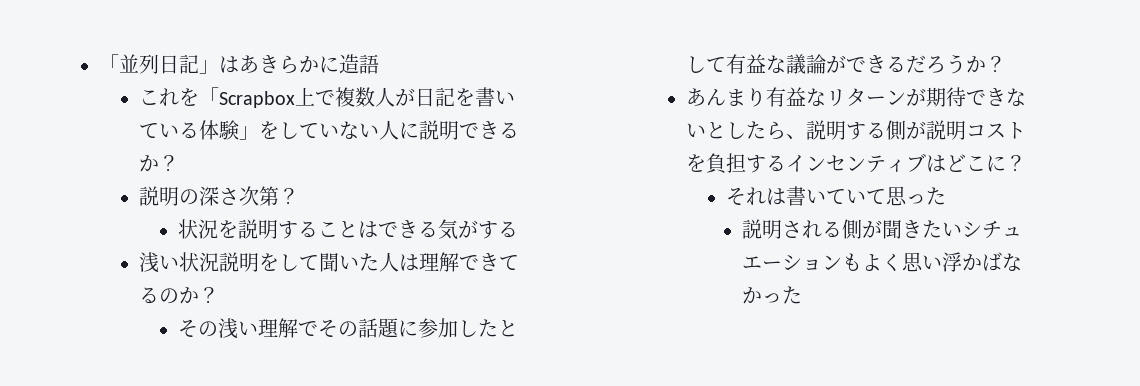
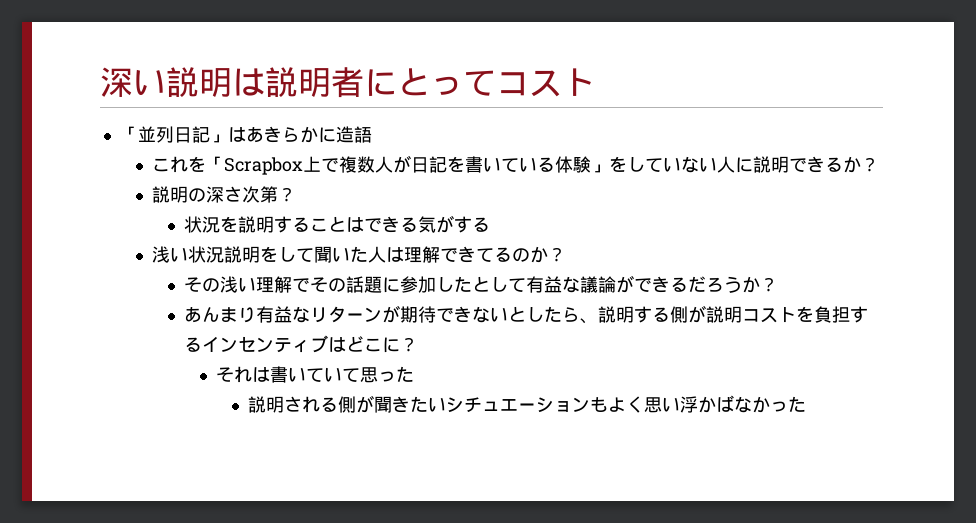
(99, 63) none -> [100,67,595,98] 深い説明は説明者にとってコスト //

